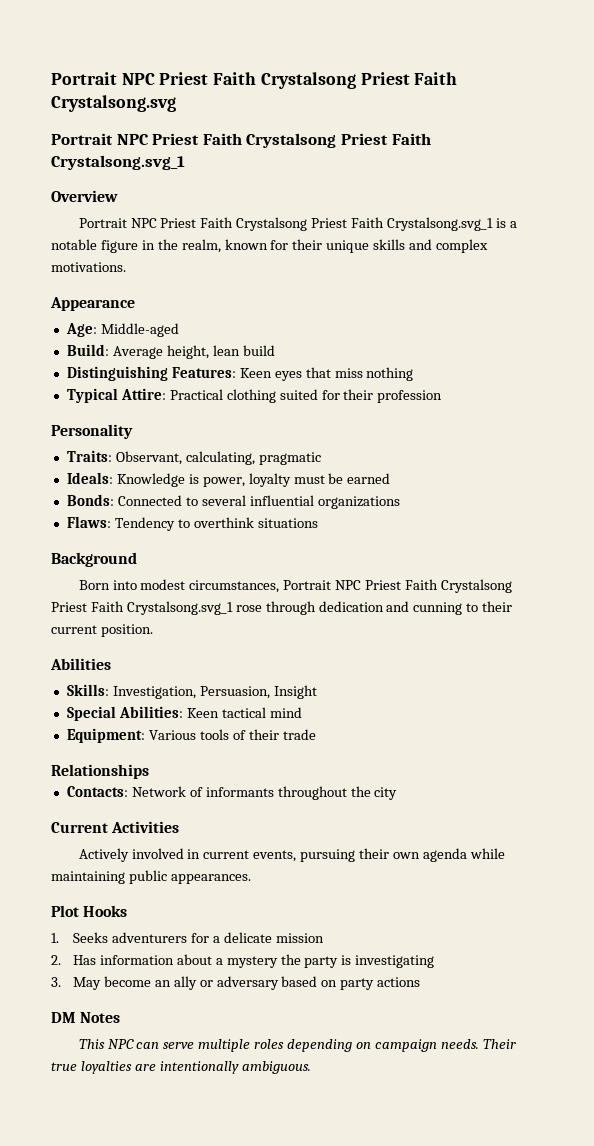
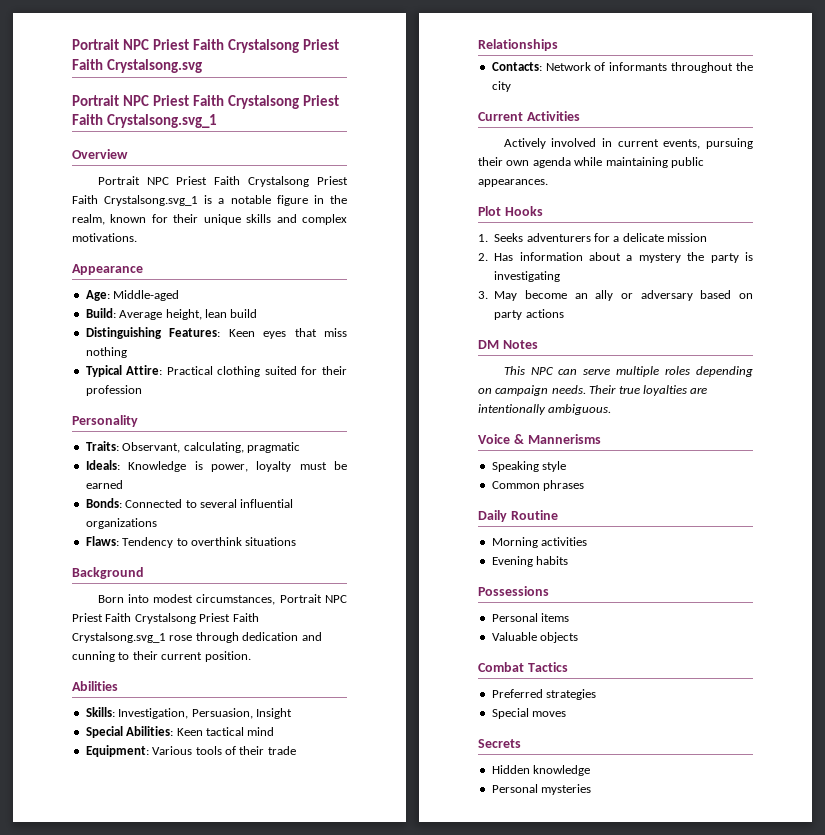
(311, 1067) none -> [478,434,601,444] [491,461,567,472] [491,480,585,491] [478,510,558,522] [491,537,588,548] [491,556,569,567] [478,586,549,596] [491,613,570,622] [491,632,579,643] [478,662,568,672] [491,689,597,700] [491,708,567,719] [478,739,521,748] [491,765,591,776] [491,784,592,795] // Voice & Mannerisms // Speaking style // Common phrases // Daily Routine // Morning activities // Evening habits // Possessions // Personal items // Valuable objects // Combat Tactics // Preferred strategies // Special moves // Secrets // Hidden knowledge // Personal mysteries

